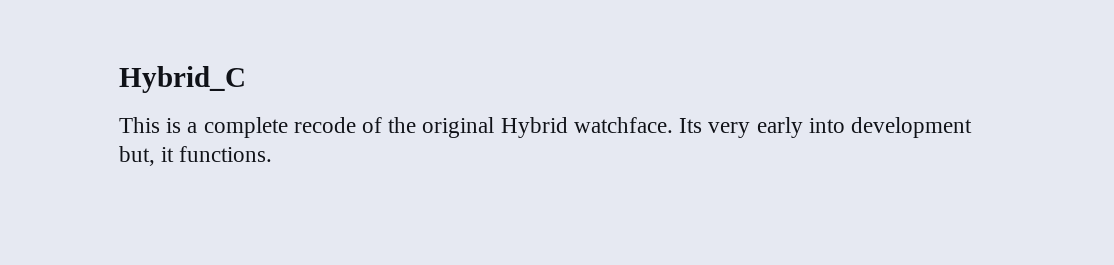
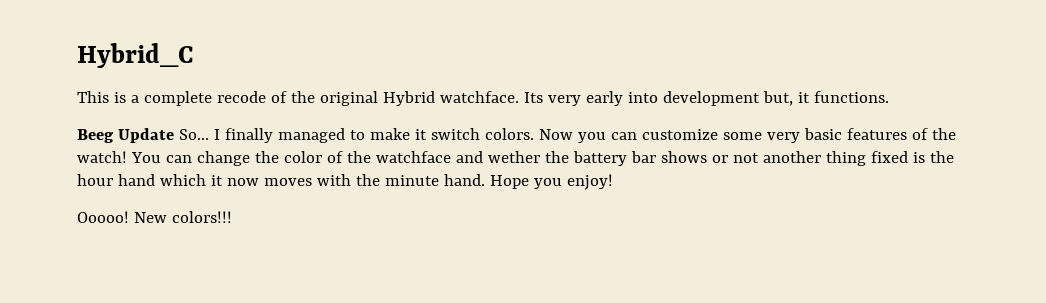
(273, 154) none -> [77,128,956,143] [77,151,954,166] [77,174,613,190] [77,211,232,223] // Beeg Update So... I finally managed to make it switch colors. Now you can customize some very basic features of the watch! You can change the color of the watchface and wether the battery bar shows or not another thing fixed is the hour hand which it now moves with the minute hand. Hope you enjoy! // Ooooo! New colors!!!

